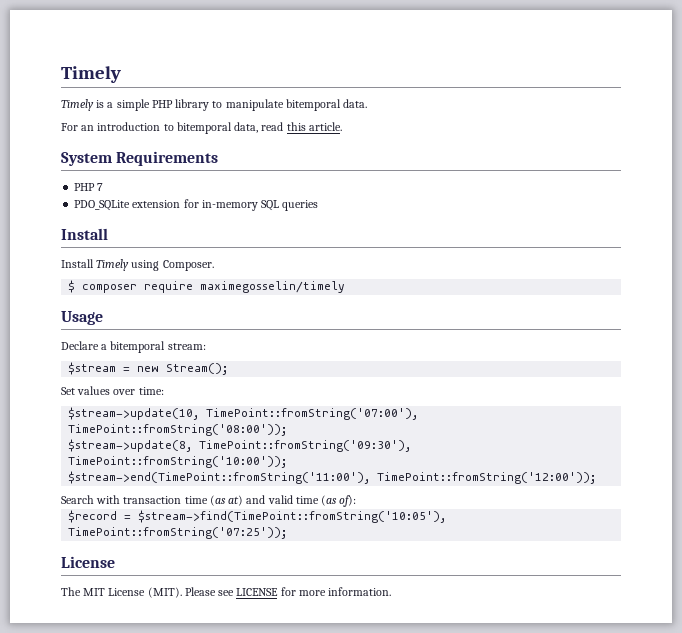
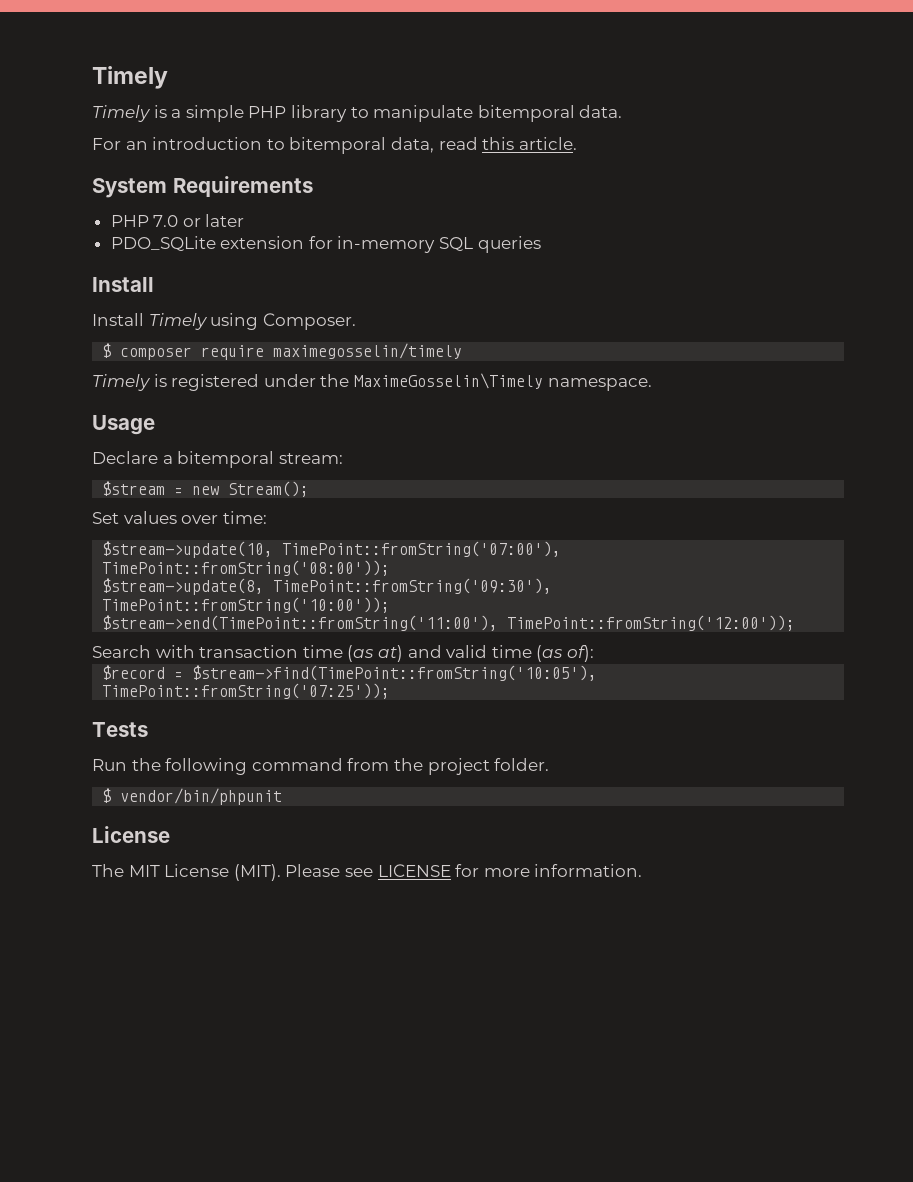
[97,183,104,191] 7 -> [153,214,245,227] 7.0 or later
(346, 287) none -> [92,373,652,391] // Timely is registered under the MaximeGosselin\Timely namespace.
(288, 533) none -> [92,722,148,737] [92,758,550,775] [102,788,283,805] // Tests // Run the following command from the project folder. // $ vendor/bin/phpunit

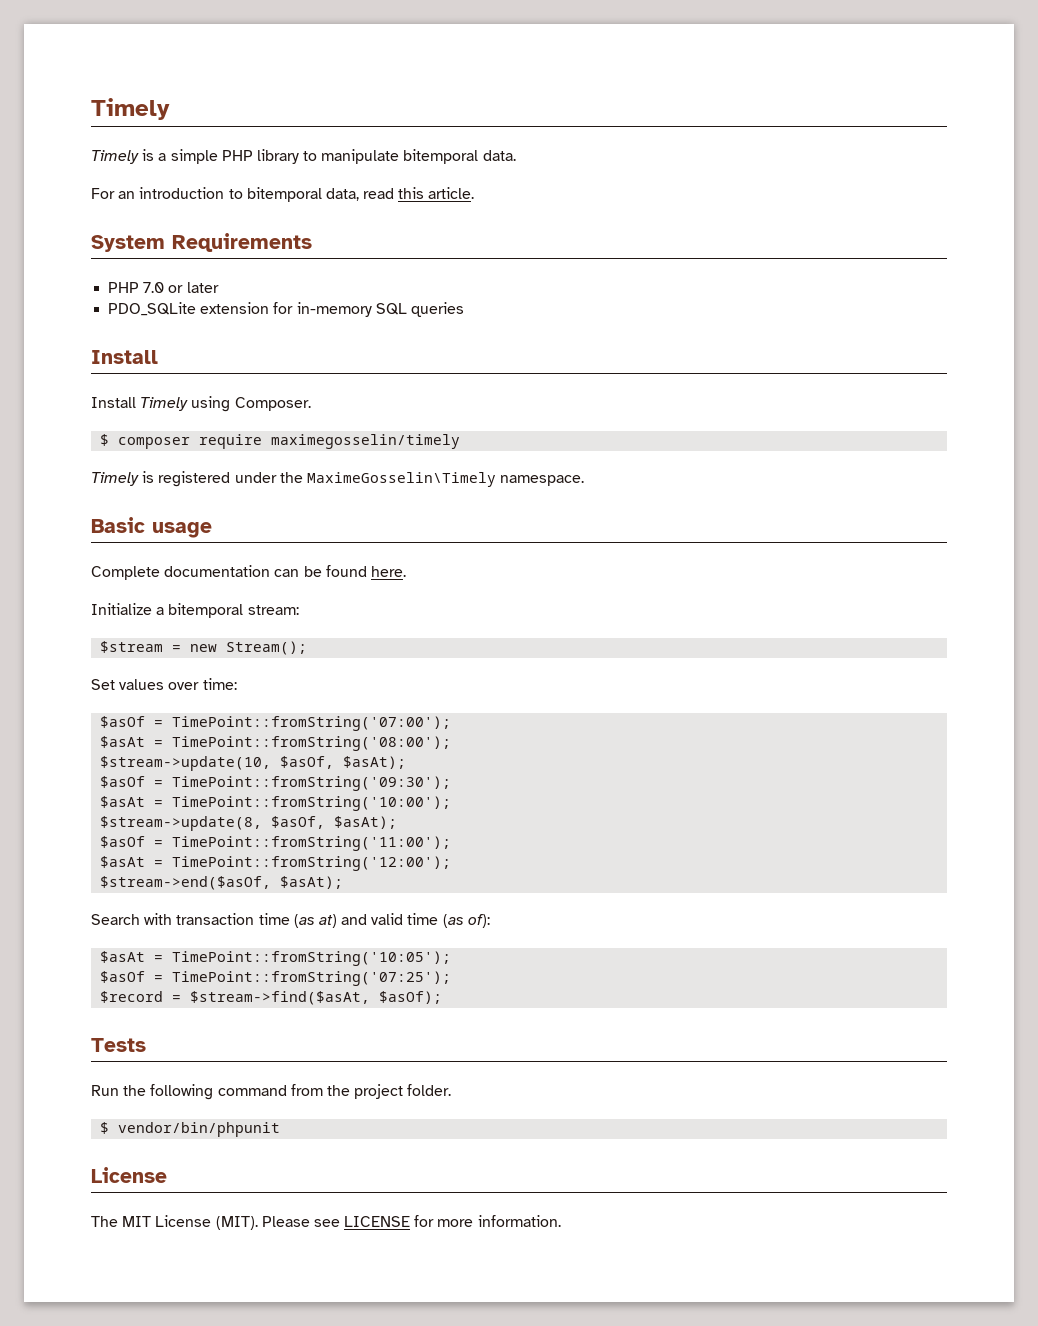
[92,415,155,435] [92,451,158,464] Usage // Declare -> [91,517,212,538] [91,565,406,580] [91,603,152,615] Basic usage // Complete documentation can be found here. // Initialize
[102,541,562,558] [102,560,391,576] [102,578,553,595] [102,597,391,613] [102,615,796,631] $stream->update(10, TimePoint::fromString('07:00'), TimePoint::fromString('08:00')); // $stream->update(8, TimePoint::fromString('09:30'), TimePoint::fromString('10:00')); // $stream->end(TimePoint::fromString('11:00'), TimePoint::fromString('12:00')); -> [100,716,452,731] [100,736,452,751] [100,756,407,771] [100,776,452,791] [100,796,452,811] [100,816,398,831] [100,836,452,851] [100,856,452,871] [100,876,344,890] $asOf = TimePoint::fromString('07:00'); // $asAt = TimePoint::fromString('08:00'); // $stream->update(10, $asOf, $asAt); // $asOf = TimePoint::fromString('09:30'); // $asAt = TimePoint::fromString('10:00'); // $stream->update(8, $asOf, $asAt); // $asOf = TimePoint::fromString('11:00'); // $asAt = TimePoint::fromString('12:00'); // $stream->end($asOf, $asAt);
(594, 653) none -> [100,951,452,966] [100,971,452,986] // $asAt = TimePoint::fromString('10:05'); // $asOf = TimePoint::fromString('07:25');
[192,665,598,681] [102,683,391,699] $stream->find(TimePoint::fromString('10:05'), TimePoint::fromString('07:25')); -> [190,991,443,1005] $stream->find($asAt, $asOf);

